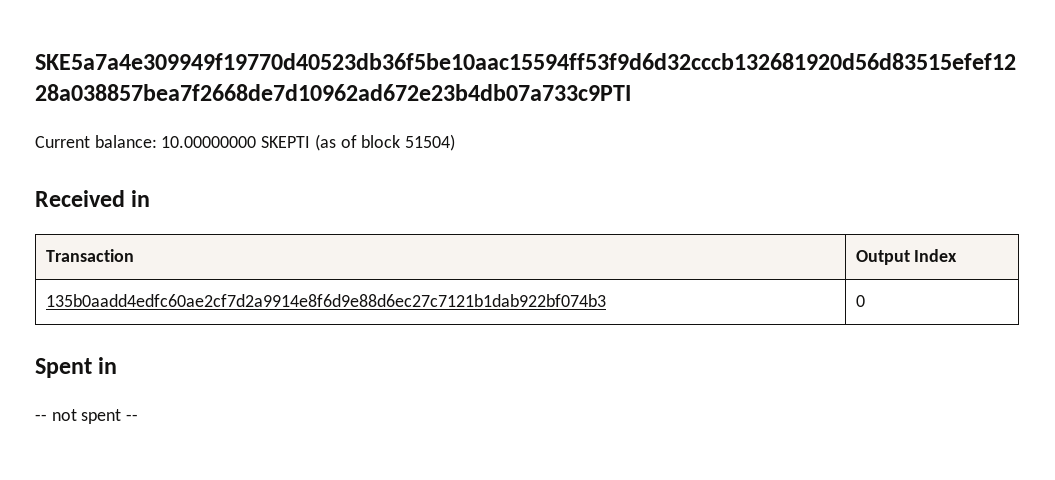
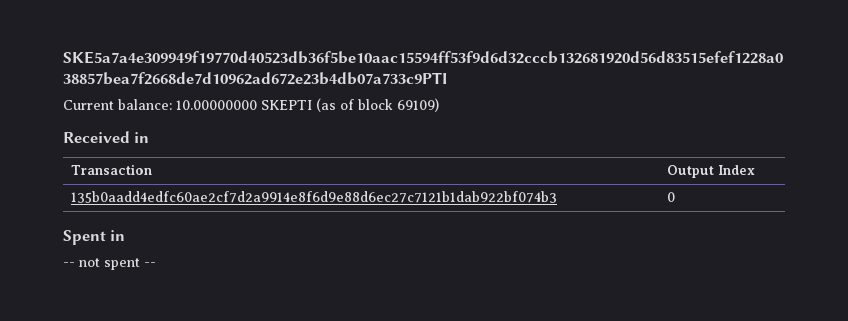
[405,134,456,151] 51504) -> [397,98,439,112] 69109)

